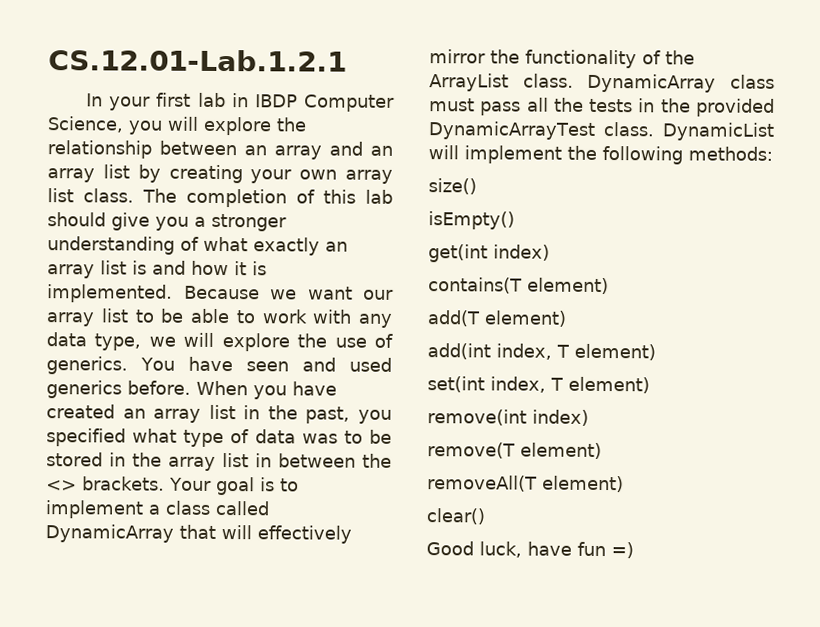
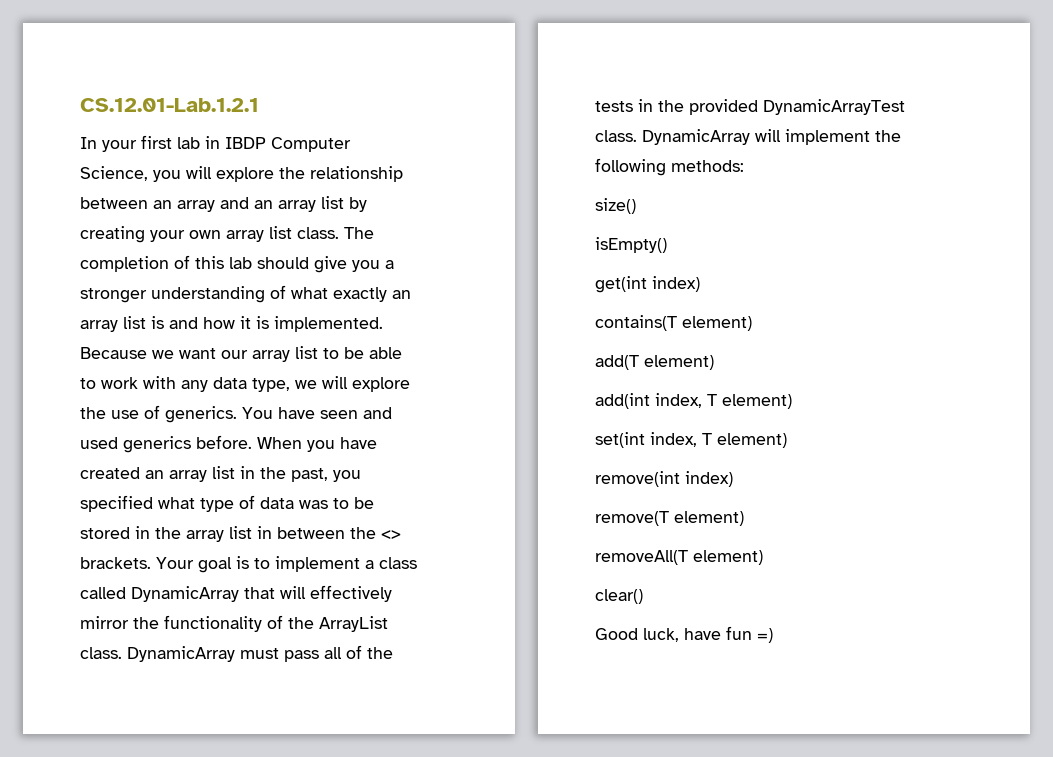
[730,74,775,89] class -> (235, 654) none
(549, 104) none -> [346,645,362,659] of
[662,122,775,141] DynamicList -> [642,129,750,145] DynamicArray

